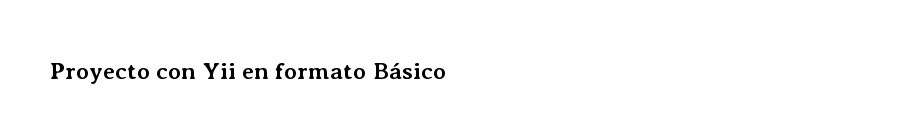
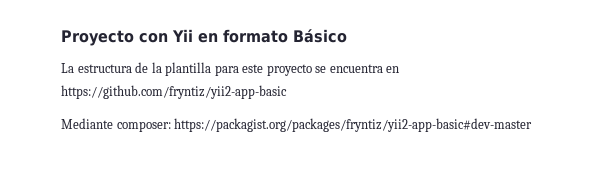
(446, 71) none -> [61,62,400,76] [61,85,287,99] [61,118,533,132] // La estructura de la plantilla para este proyecto se encuentra en https://github.com/fryntiz/yii2-app-basic // Mediante composer: https://packagist.org/packages/fryntiz/yii2-app-basic#dev-master

